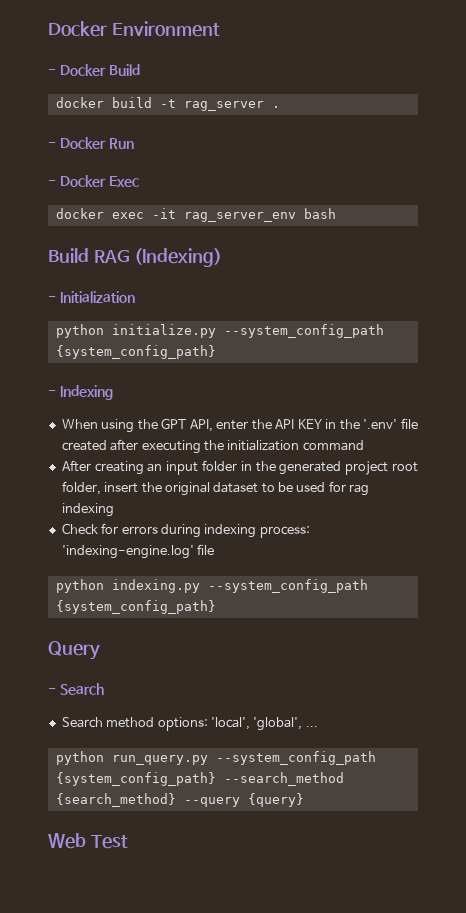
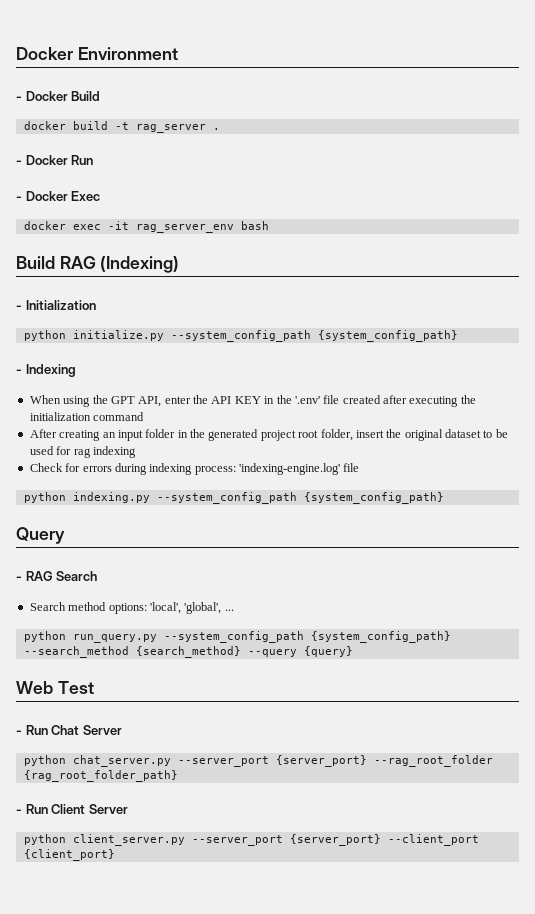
(56, 691) none -> [25,571,53,581] RAG
(128, 842) none -> [16,725,122,735] [23,755,493,767] [23,770,178,782] [16,804,128,814] [23,834,479,846] [23,849,115,861] // - Run Chat Server // python chat_server.py --server_port {server_port} --rag_root_folder {rag_root_folder_path} // - Run Client Server // python client_server.py --server_port {server_port} --client_port {client_port}

